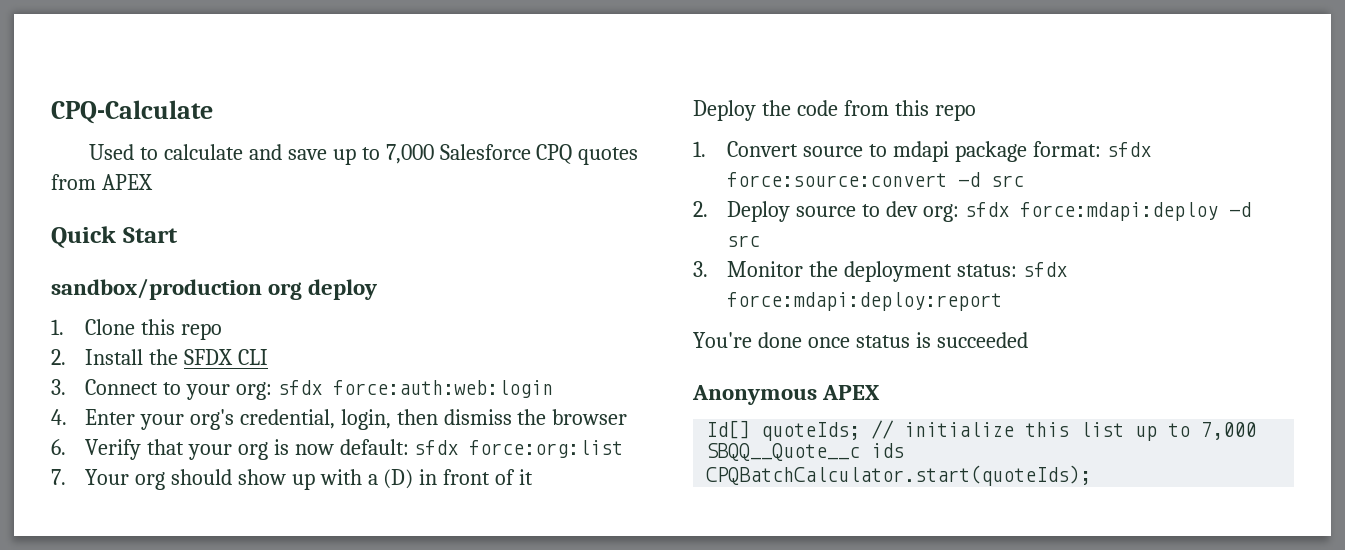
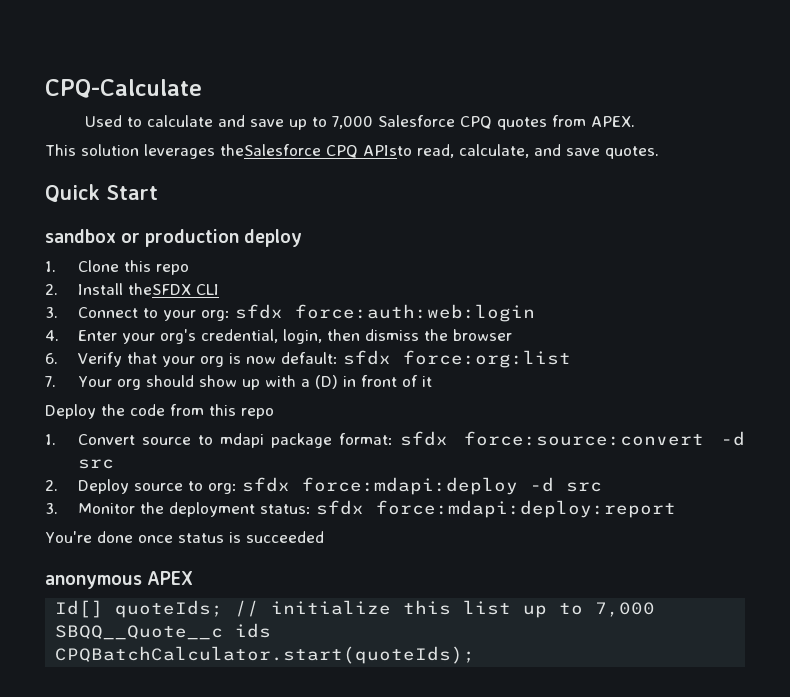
[101,174,153,190] APEX -> [591,116,636,127] [45,144,659,159] APEX. // This solution leverages theSalesforce CPQ APIsto read, calculate, and save quotes.
[51,278,303,300] sandbox/production org -> [45,229,240,247] sandbox or production
[148,349,233,365] the SFDX -> [128,283,192,295] theSFDX
[885,201,918,217] dev -> (204, 486) none
[692,385,817,405] Anonymous -> [45,575,142,589] anonymous

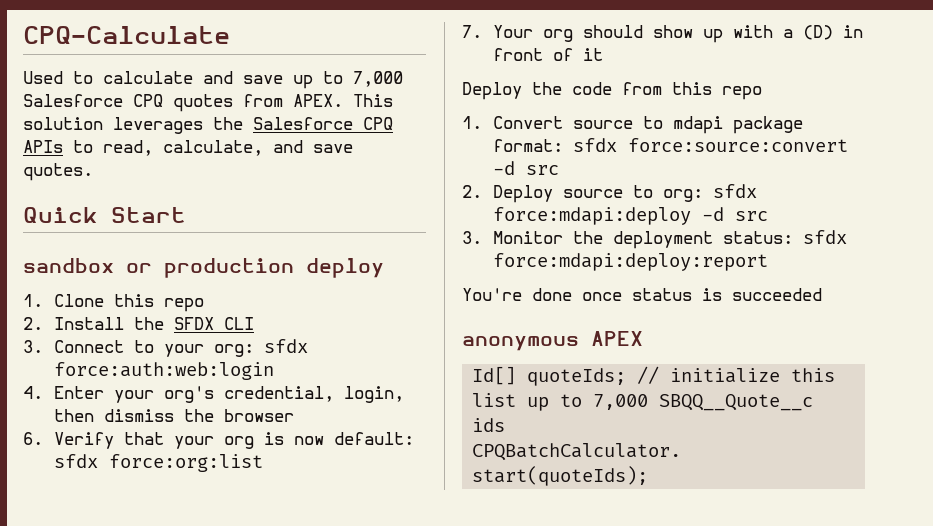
(636, 121) // -> (343, 100) none
[220,144,412,158] theSalesforce CPQ APIsto -> [213,117,393,130] [23,140,93,153] the Salesforce CPQ APIs to
[128,283,192,295] theSFDX -> [133,317,214,330] the SFDX

